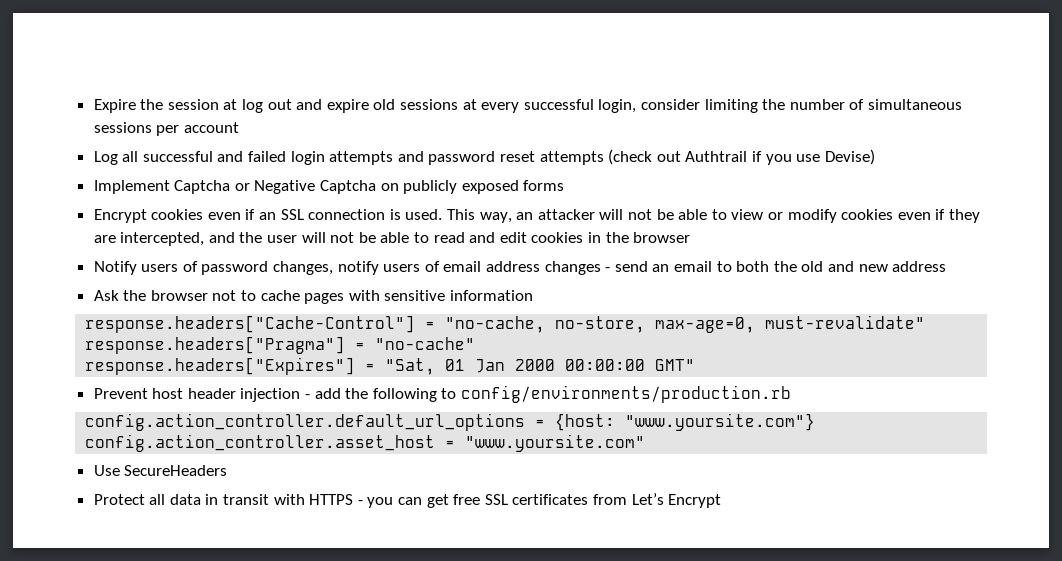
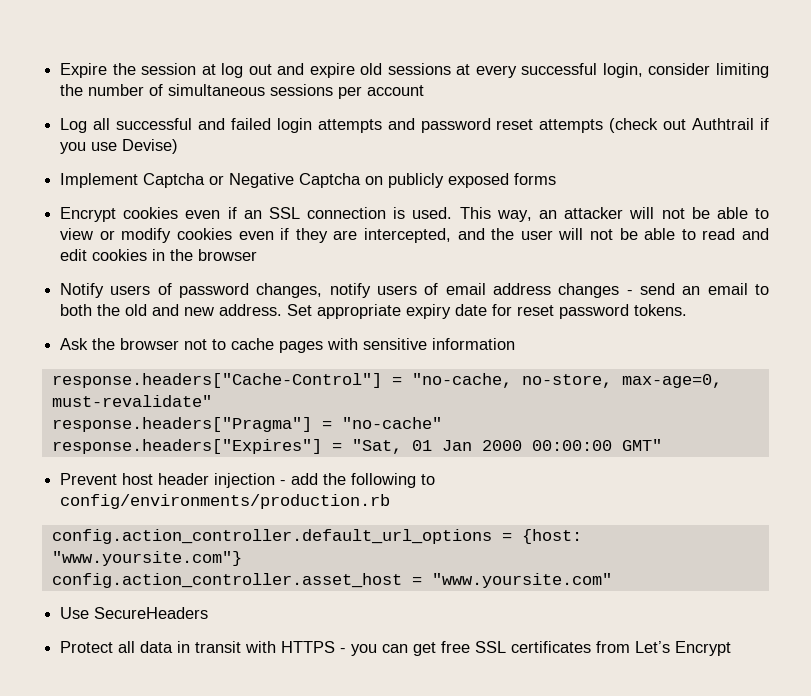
[892,261,947,272] address -> [219,304,688,319] address. Set appropriate expiry date for reset password tokens.

